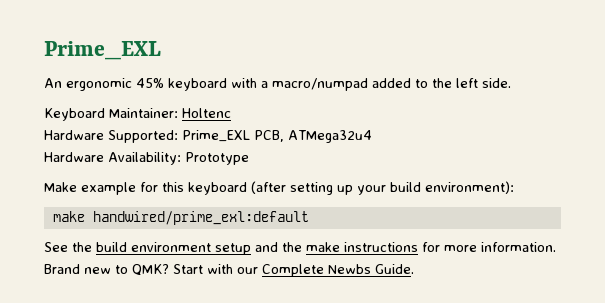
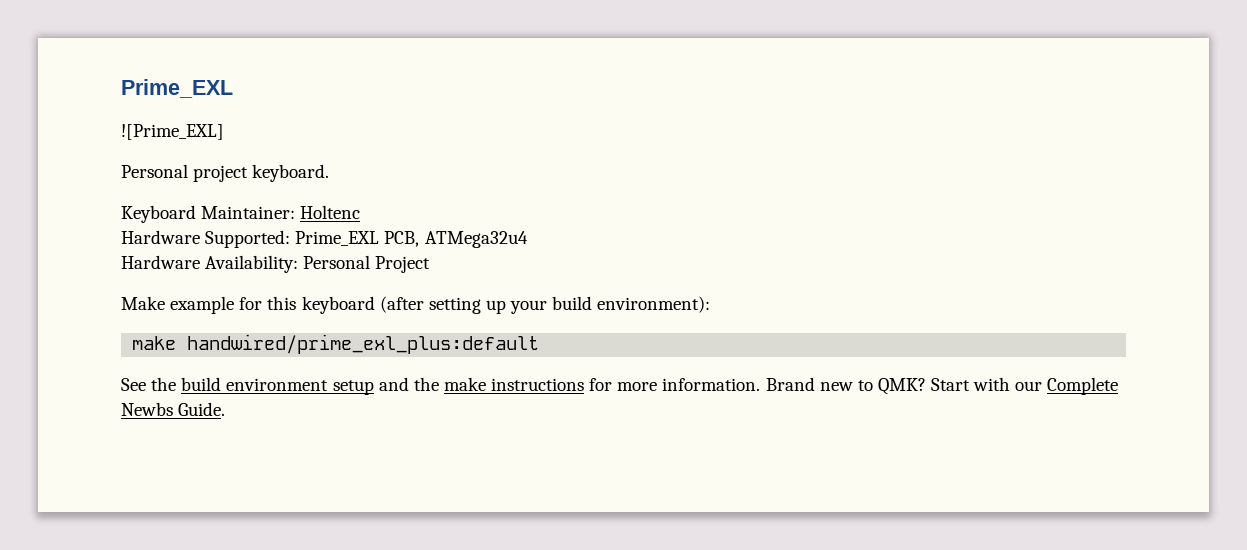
[44,78,511,91] An ergonomic 45% keyboard with a macro/numpad added to the left side. -> [121,124,224,140] [121,164,330,182] ![Prime_EXL] // Personal project keyboard.
[185,152,249,165] Prototype -> [303,255,431,273] Personal Project
[92,211,309,225] handwired/prime_exl:default -> [187,334,540,354] handwired/prime_exl_plus:default

